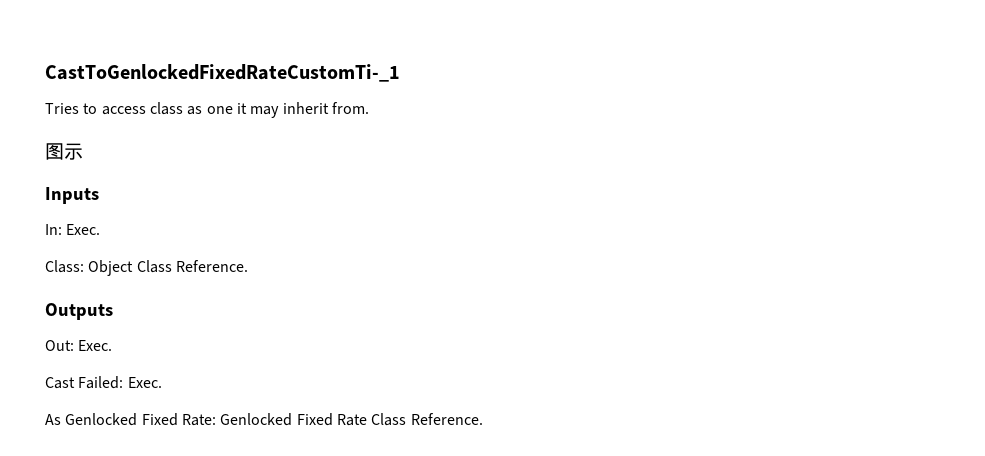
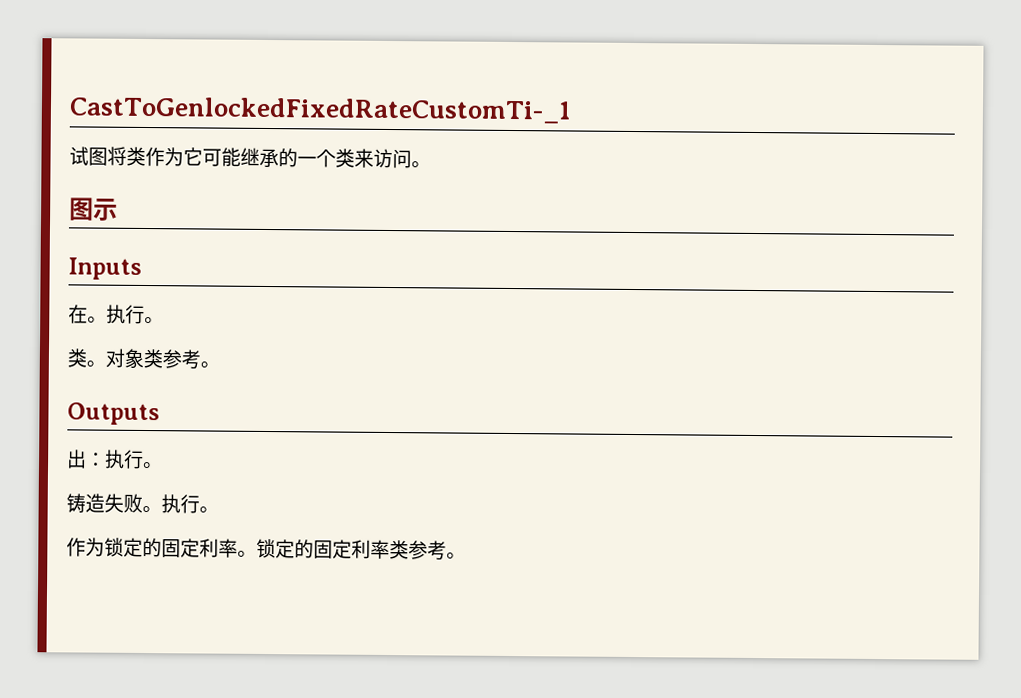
[45,102,369,118] [45,143,83,160] [45,187,99,204] [45,224,101,235] [45,260,248,276] [45,303,113,320] [45,340,113,351] [45,376,162,389] [45,413,483,426] Tries to access class as one it may inherit from. // 图示 // Inputs // In: Exec. // Class: Object Class Reference. // Outputs // Out: Exec. // Cast Failed: Exec. // As Genlocked Fixed Rate: Genlocked Fixed Rate Class Reference. -> [69,146,431,169] [69,197,118,221] [68,257,142,280] [68,304,164,324] [67,348,220,370] [67,402,160,426] [67,449,163,469] [66,493,219,514] [66,537,466,561] 试图将类作为它可能继承的一个类来访问。 // 图示 // Inputs // 在。执行。 // 类。对象类参考。 // Outputs // 出：执行。 // 铸造失败。执行。 // 作为锁定的固定利率。锁定的固定利率类参考。

